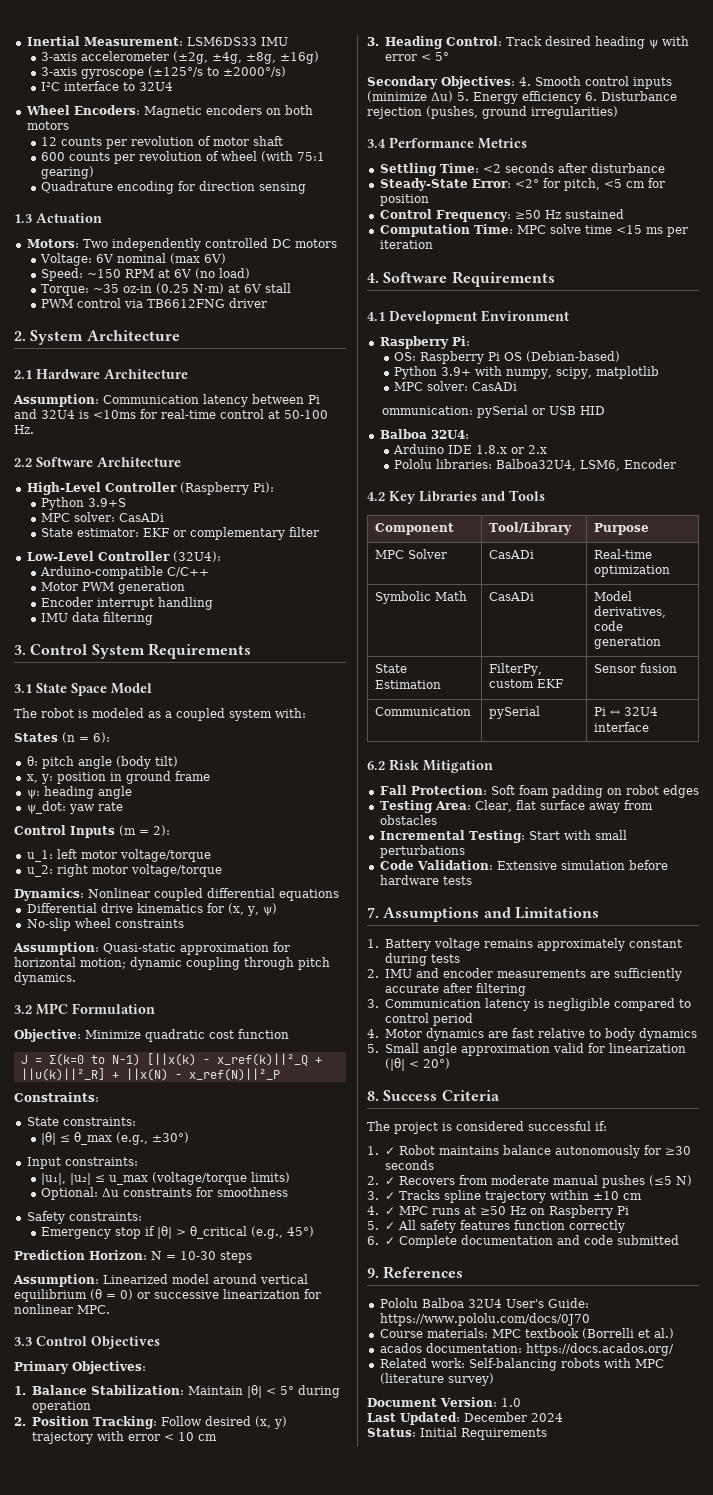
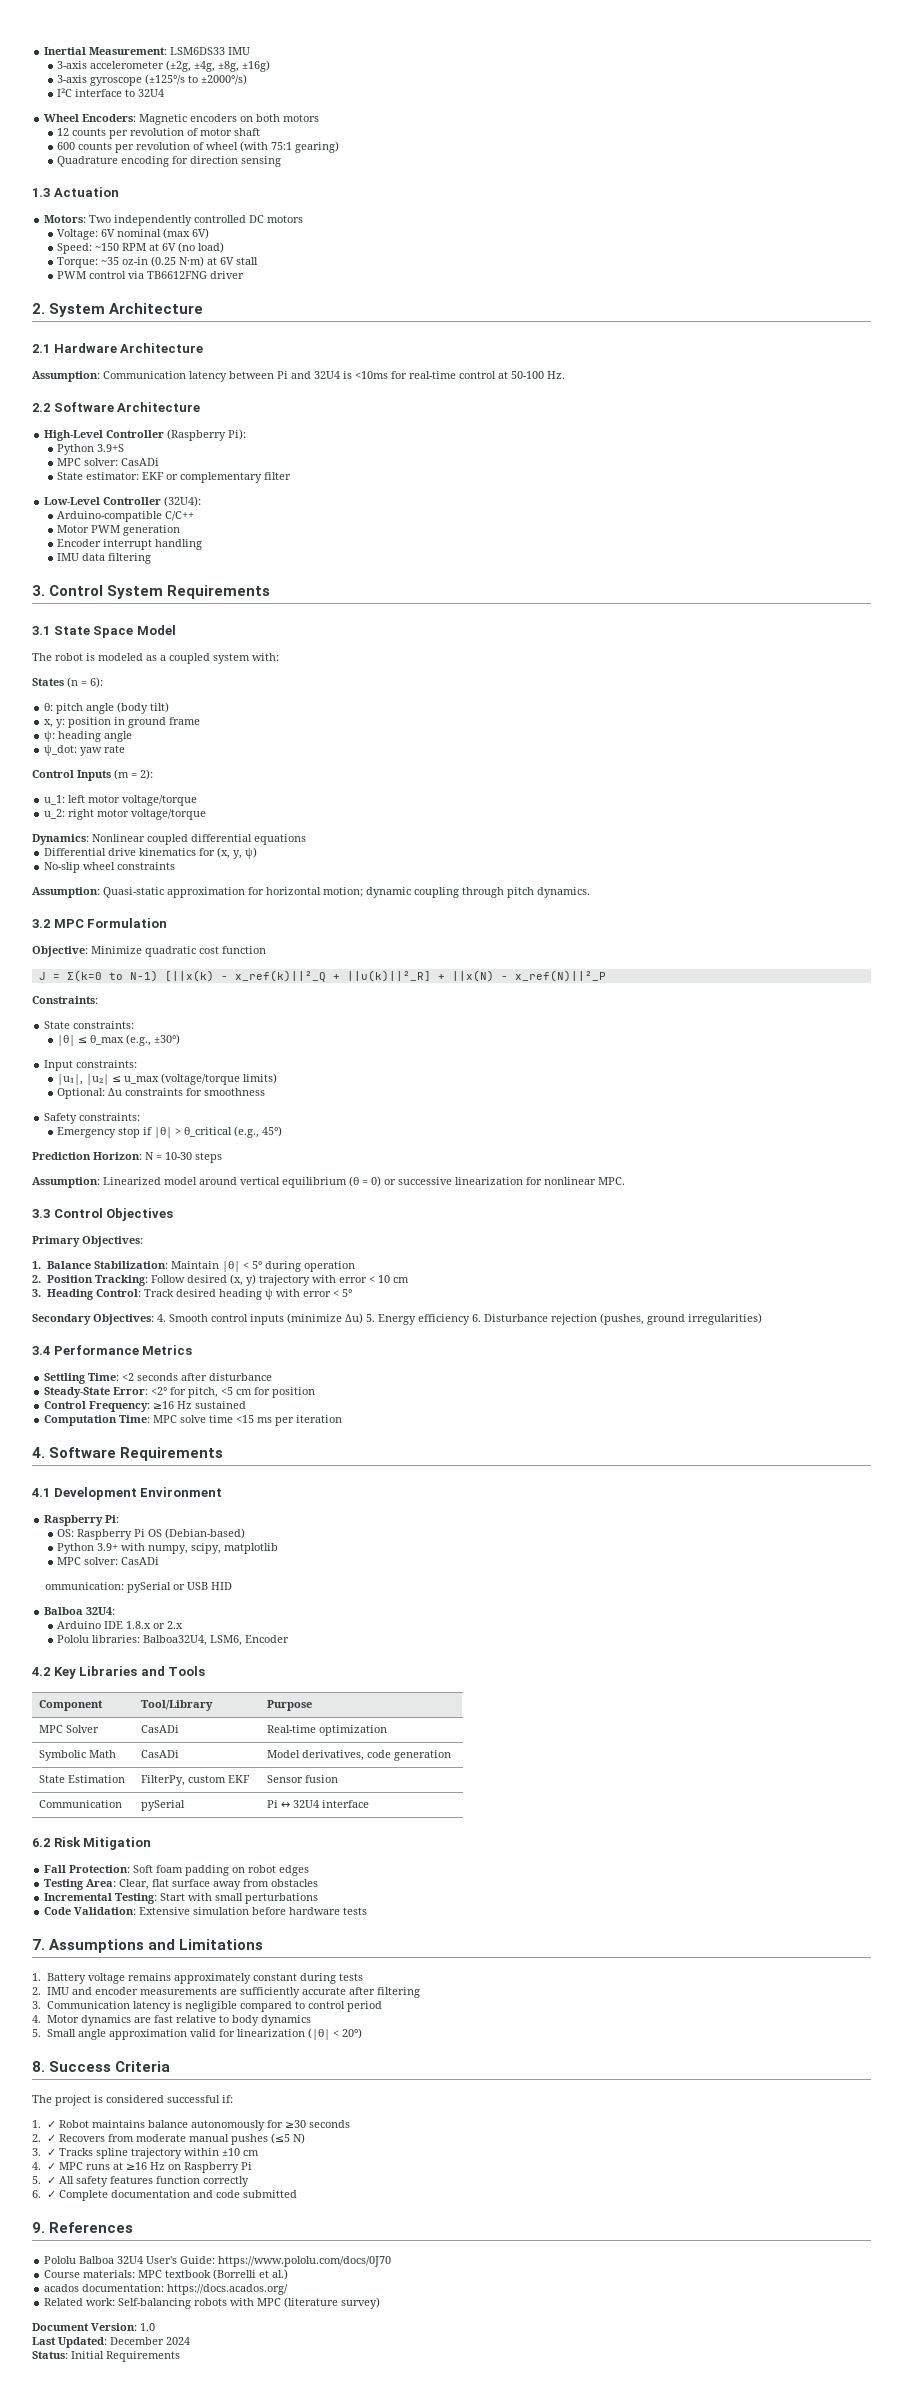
[514,210,541,219] ≥50 -> [153,1401,175,1409] ≥16
[479,1206,506,1215] ≥50 -> [125,2162,147,2170] ≥16

